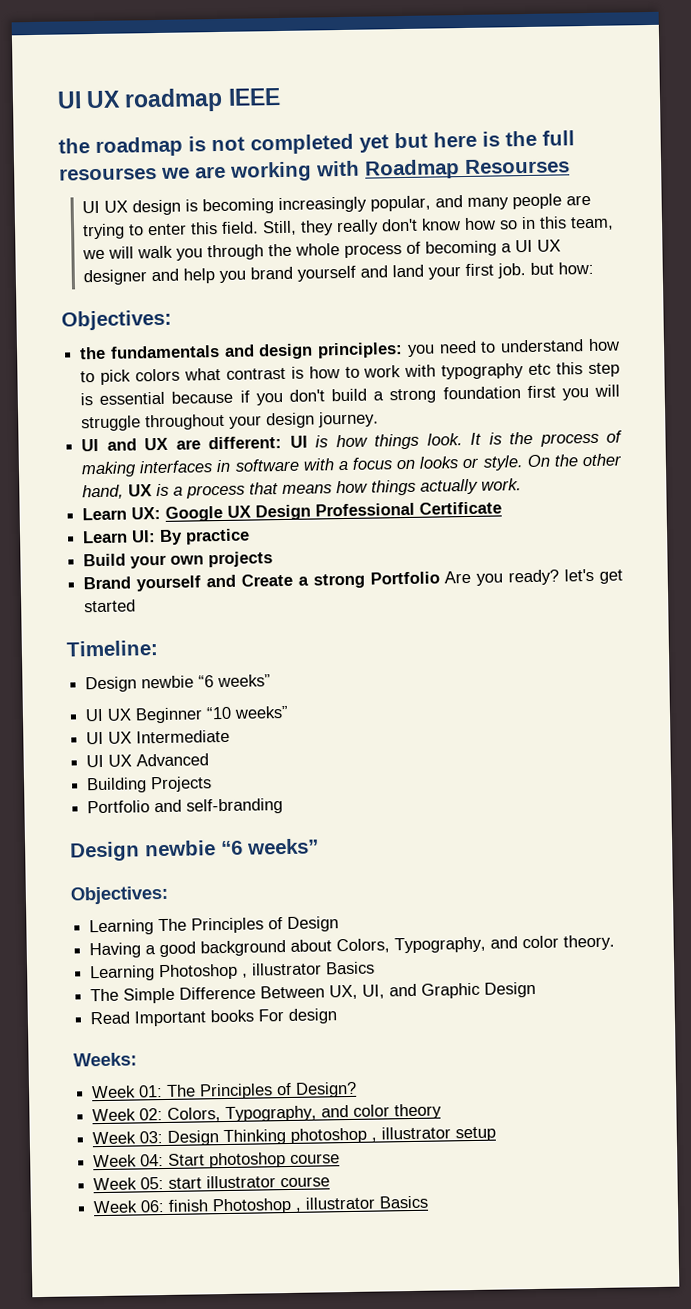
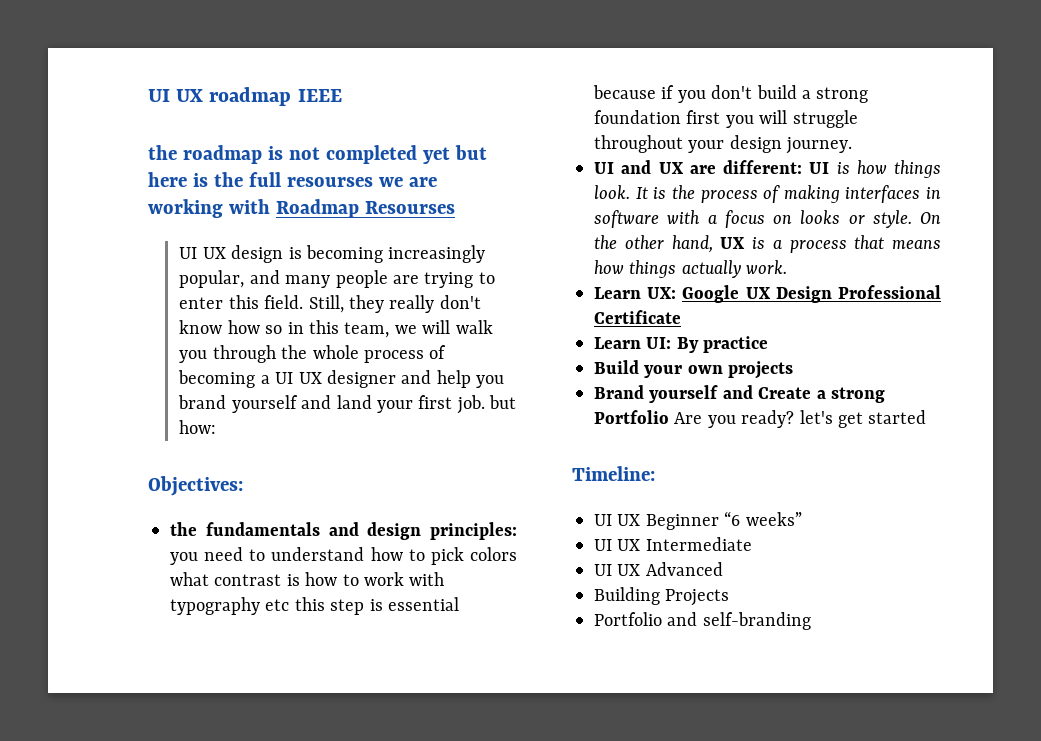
[85,674,272,693] // Design newbie “6 weeks” -> (655, 473) none
[206,706,233,720] “10 -> [724,511,741,526] “6
[70,838,319,862] [70,885,169,905] [89,916,340,936] [89,934,616,959] [90,961,376,982] [90,981,537,1004] [90,1008,338,1027] [73,1052,137,1067] [91,1081,358,1100] [92,1103,443,1123] [92,1126,497,1146] [93,1152,341,1169] [93,1175,331,1191] [93,1195,429,1215] // Design newbie “6 weeks” // Objectives: // Learning The Principles of Design // Having a good background about Colors, Typography, and color theory. // Learning Photoshop , illustrator Basics // The Simple Difference Between UX, UI, and Graphic Design // Read Important books For design // Weeks: // Week 01: The Principles of Design? // Week 02: Colors, Typography, and color theory // Week 03: Design Thinking photoshop , illustrator setup // Week 04: Start photoshop course // Week 05: start illustrator course // Week 06: finish Photoshop , illustrator Basics -> (811, 621) none

